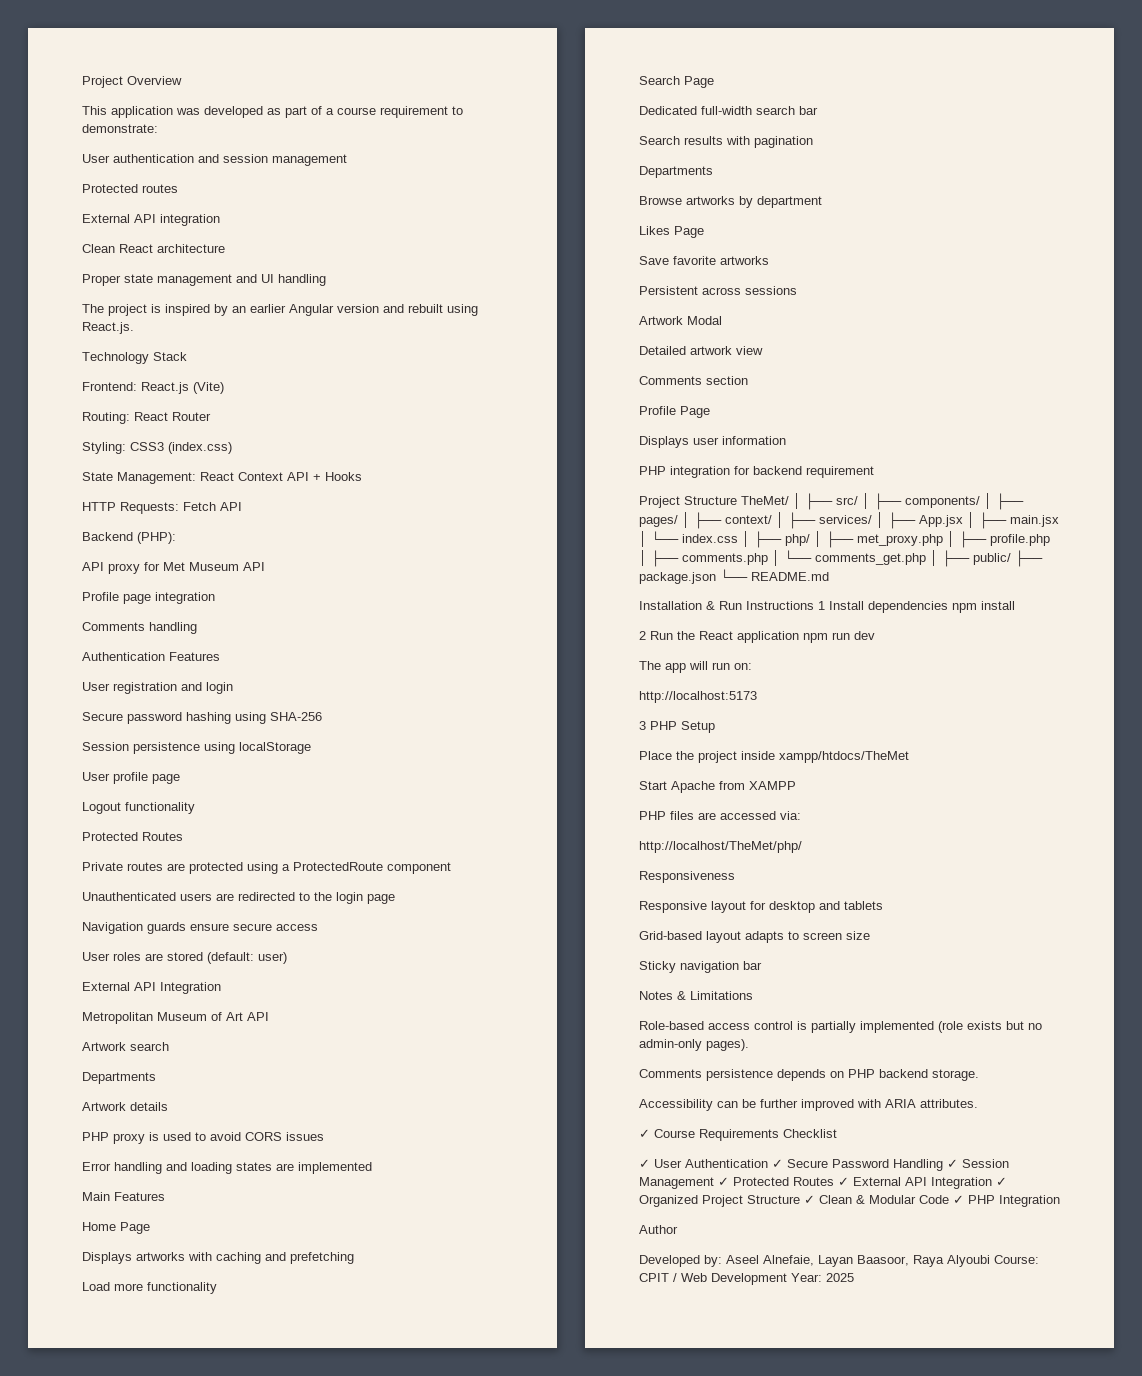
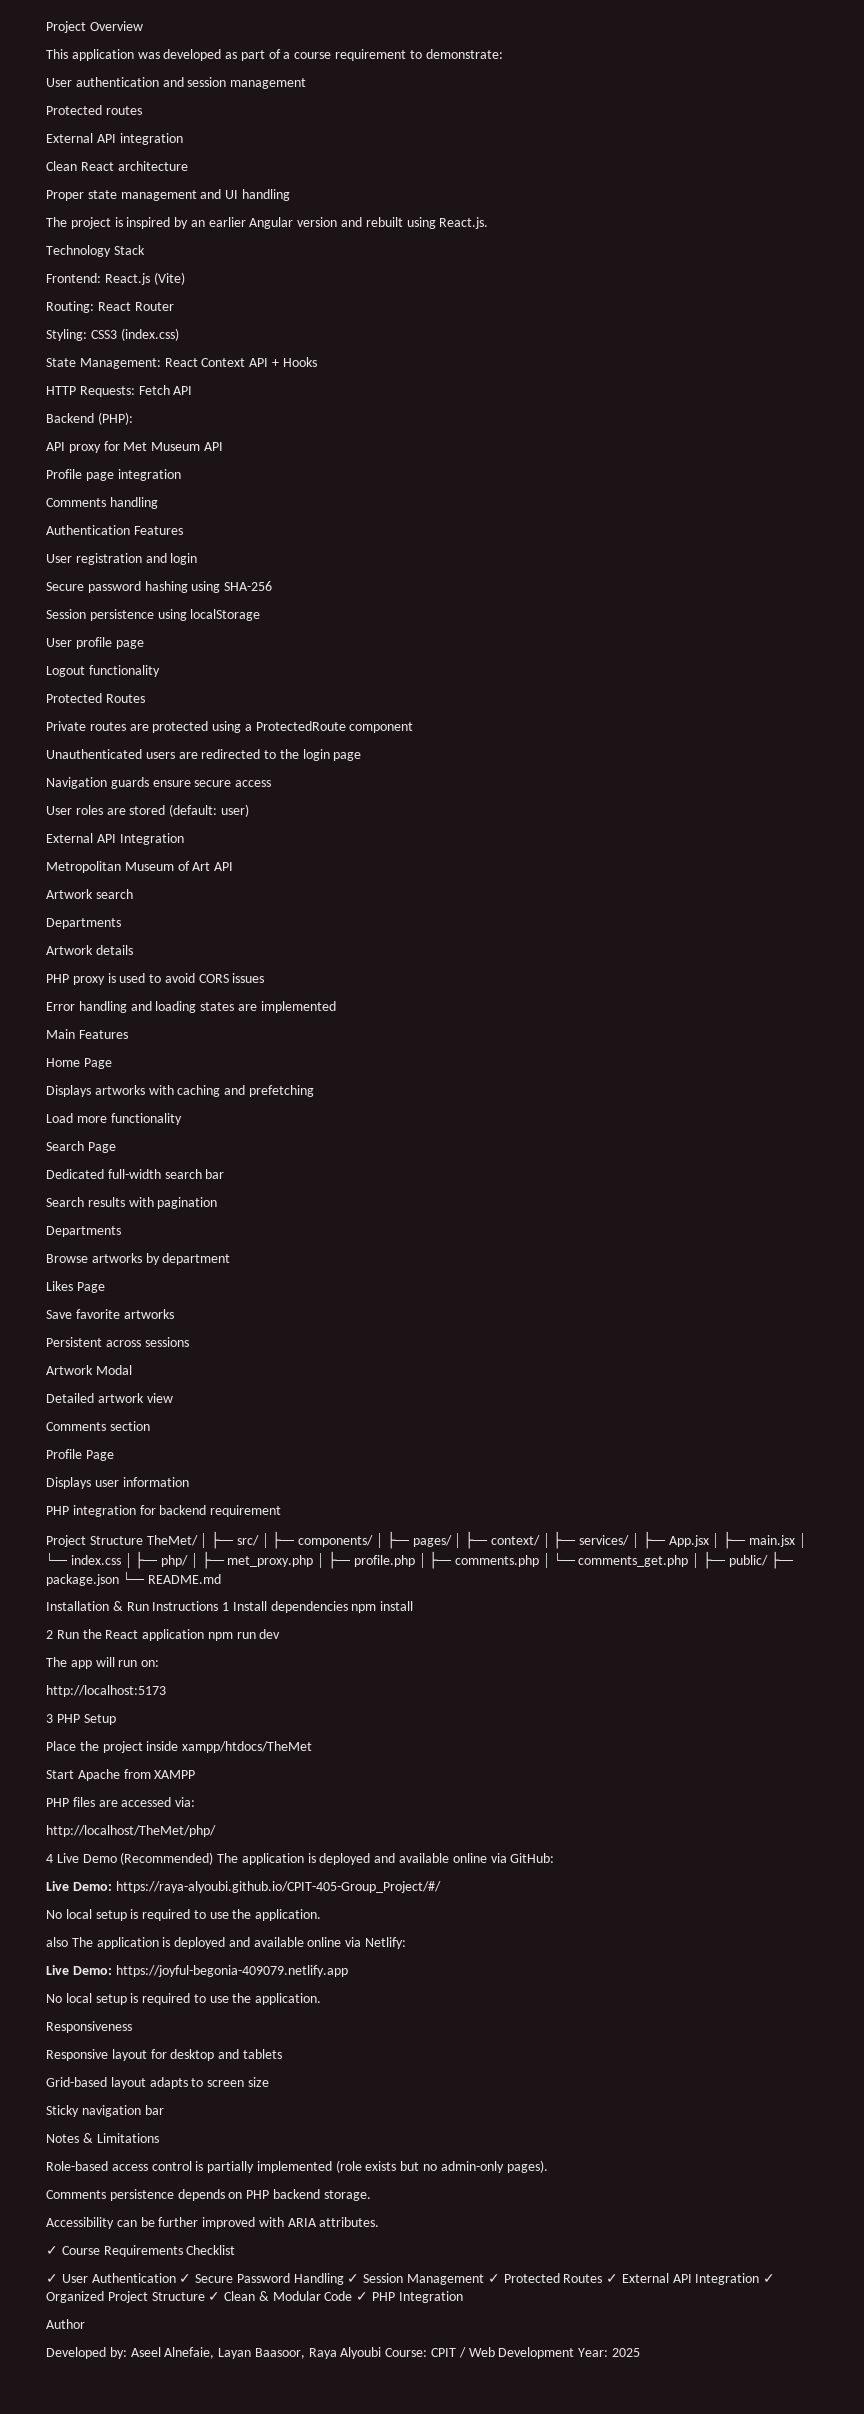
(802, 847) none -> [46,1852,555,1865] [46,1881,441,1893] [46,1909,322,1921] [46,1937,407,1949] [46,1965,348,1977] [46,1993,322,2005] // 4 Live Demo (Recommended) The application is deployed and available online via GitHub: // Live Demo: https://raya-alyoubi.github.io/CPIT-405-Group_Project/#/ // No local setup is required to use the application. // also The application is deployed and available online via Netlify: // Live Demo: https://joyful-begonia-409079.netlify.app // No local setup is required to use the application.

